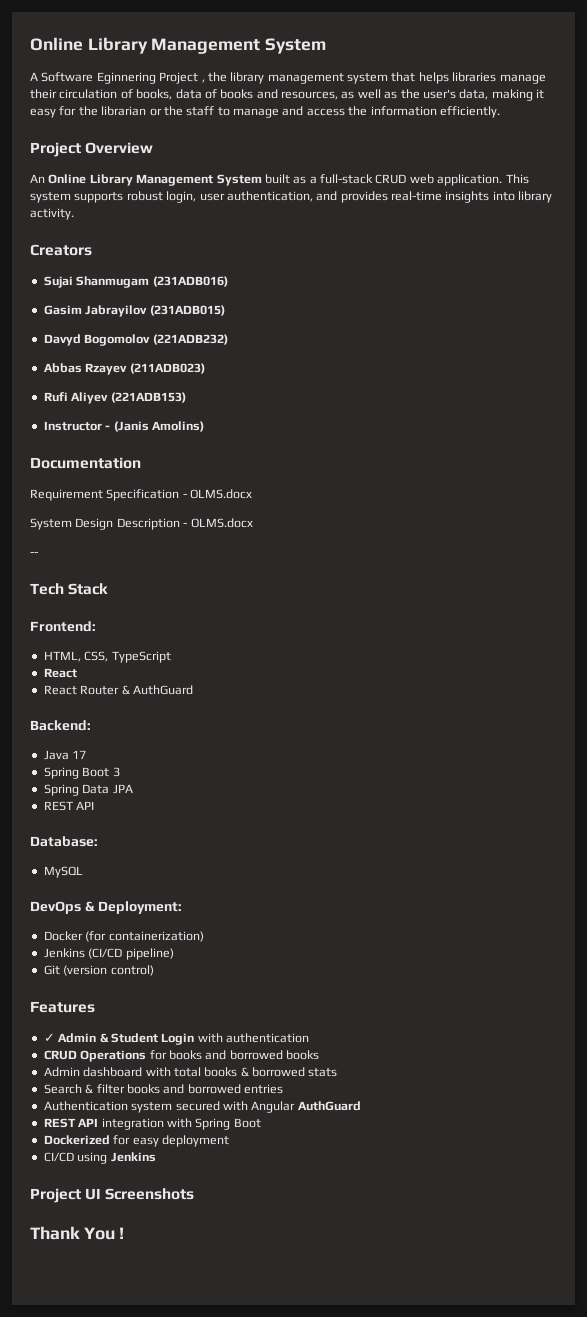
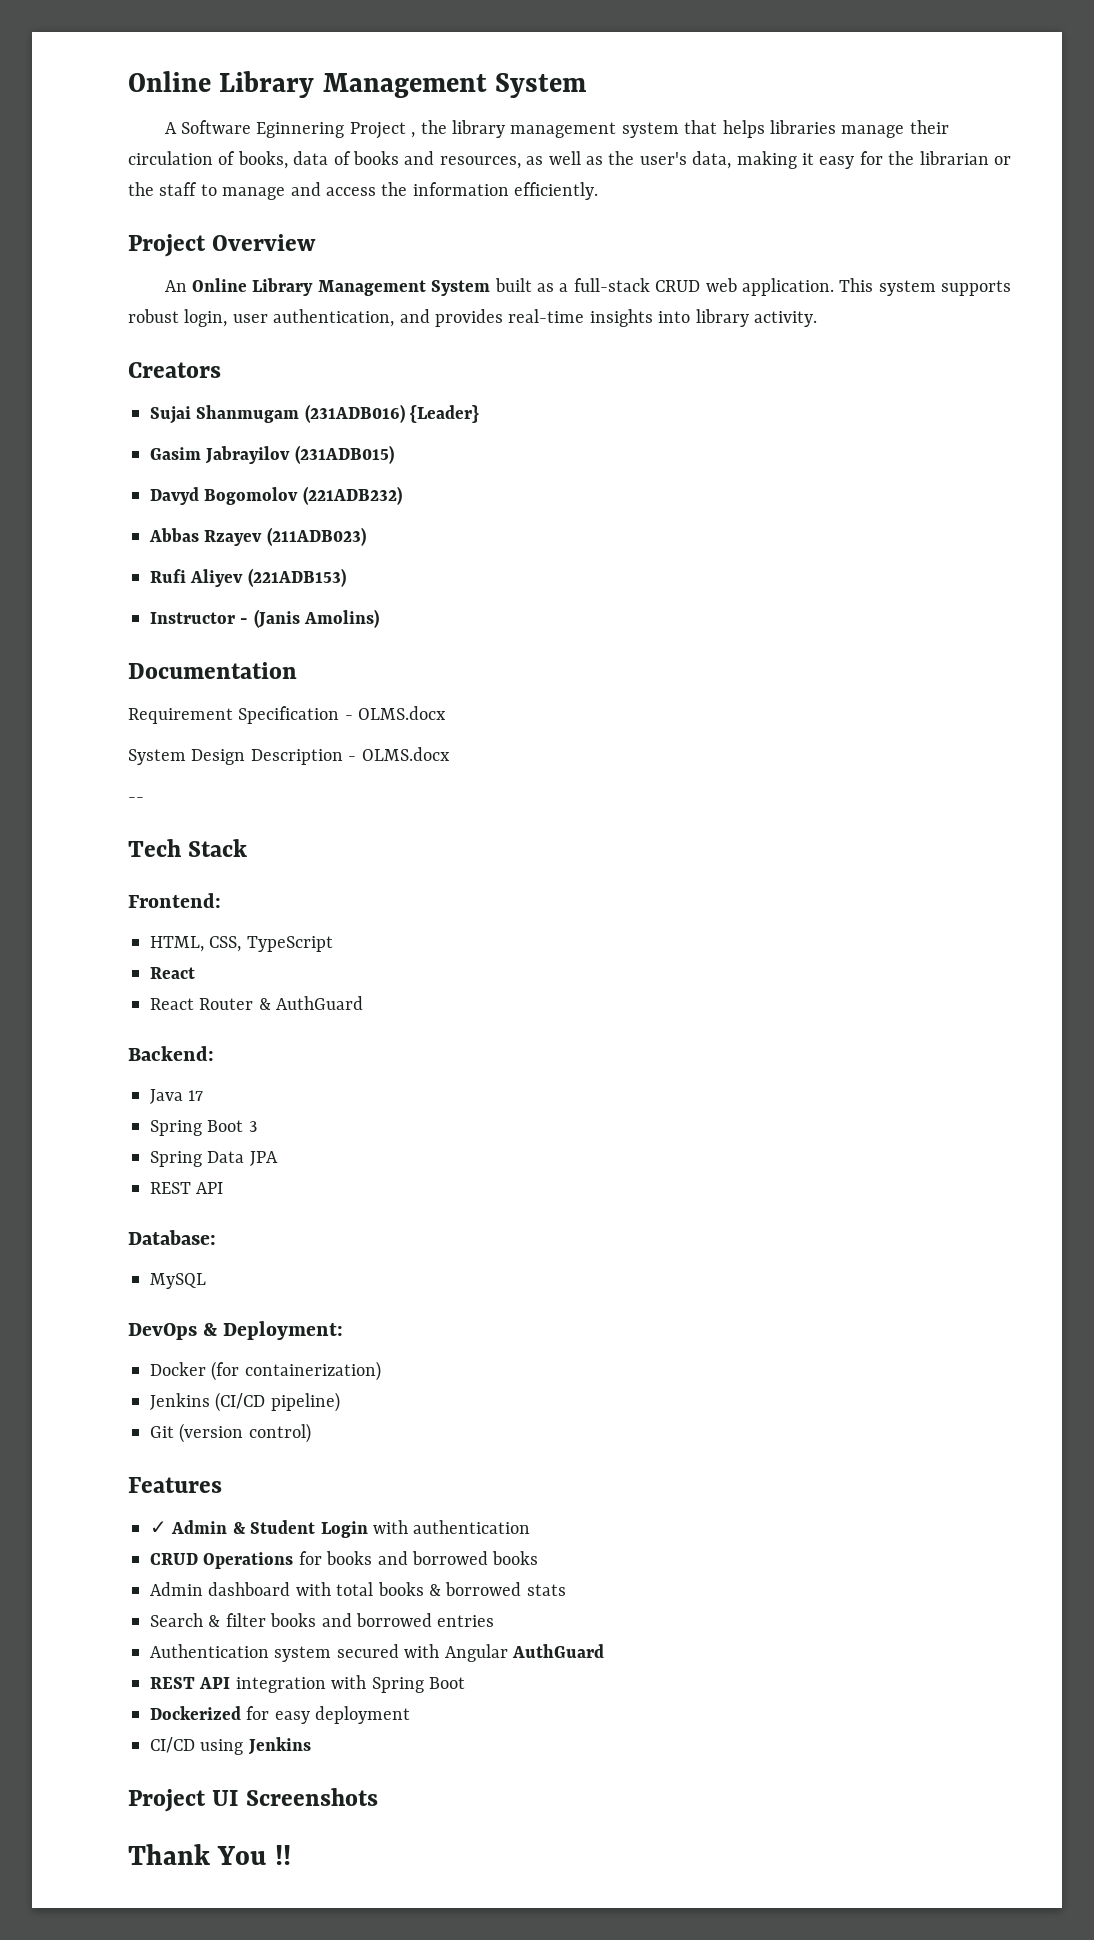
(228, 281) none -> [410,405,480,423] {Leader}
[119,1227,125,1239] ! -> [274,1845,291,1865] !!

